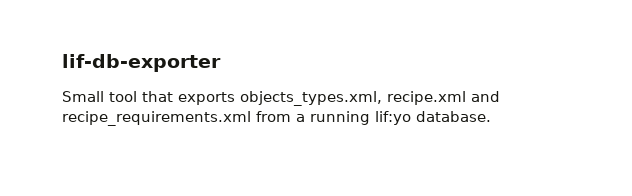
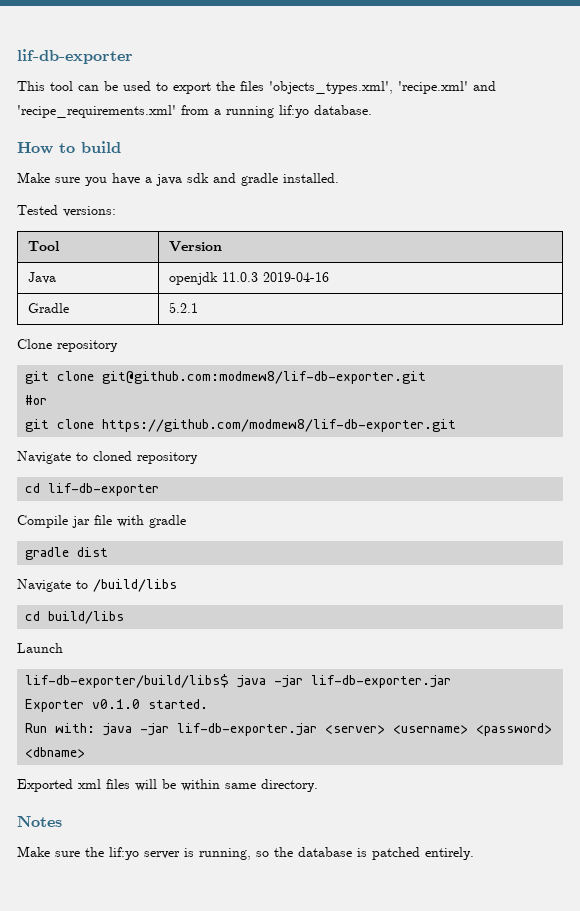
[62,54,221,72] [62,91,500,106] [62,111,251,126] lif-db-exporter // Small tool that exports objects_types.xml, recipe.xml and recipe_requirements.xml -> [17,49,133,64] [17,81,496,94] [17,105,176,118] lif-db-exporter // This tool can be used to export the files 'objects_types.xml', 'recipe.xml' and 'recipe_requirements.xml'
(491, 116) none -> [17,141,121,154] [17,172,339,186] [17,205,116,217] [28,241,61,251] [169,241,223,252] [28,272,57,284] [169,272,330,285] [28,303,70,313] [169,302,199,313] [17,339,118,352] [25,371,427,384] [25,395,48,405] [25,419,457,432] [17,451,198,464] [25,483,160,496] [17,515,186,528] [25,547,109,560] [17,579,177,592] [25,611,125,624] [17,643,63,653] [25,674,452,688] [25,699,209,712] [25,723,553,736] [25,747,86,758] [17,779,318,792] [17,816,62,827] [17,846,474,860] // How to build // Make sure you have a java sdk and gradle installed. // Tested versions: // Tool | Version // Java | openjdk 11.0.3 2019-04-16 // Gradle | 5.2.1 // Clone repository // git clone git@github.com:modmew8/lif-db-exporter.git // #or // git clone https://github.com/modmew8/lif-db-exporter.git // Navigate to cloned repository // cd lif-db-exporter // Compile jar file with gradle // gradle dist // Navigate to /build/libs // cd build/libs // Launch // lif-db-exporter/build/libs$ java -jar lif-db-exporter.jar // Exporter v0.1.0 started. // Run with: java -jar lif-db-exporter.jar <server> <username> <password> <dbname> // Exported xml files will be within same directory. // Notes // Make sure the lif:yo server is running, so the database is patched entirely.

